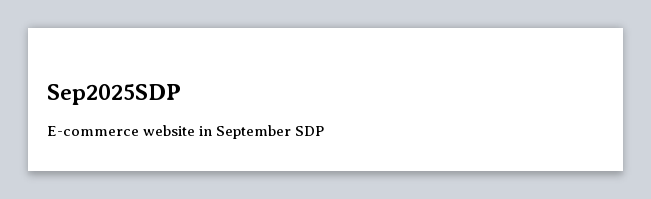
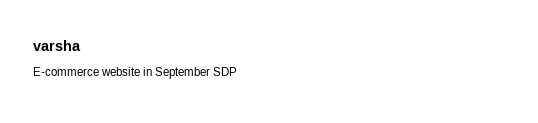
[47,84,181,105] Sep2025SDP -> [33,40,81,51] varsha

